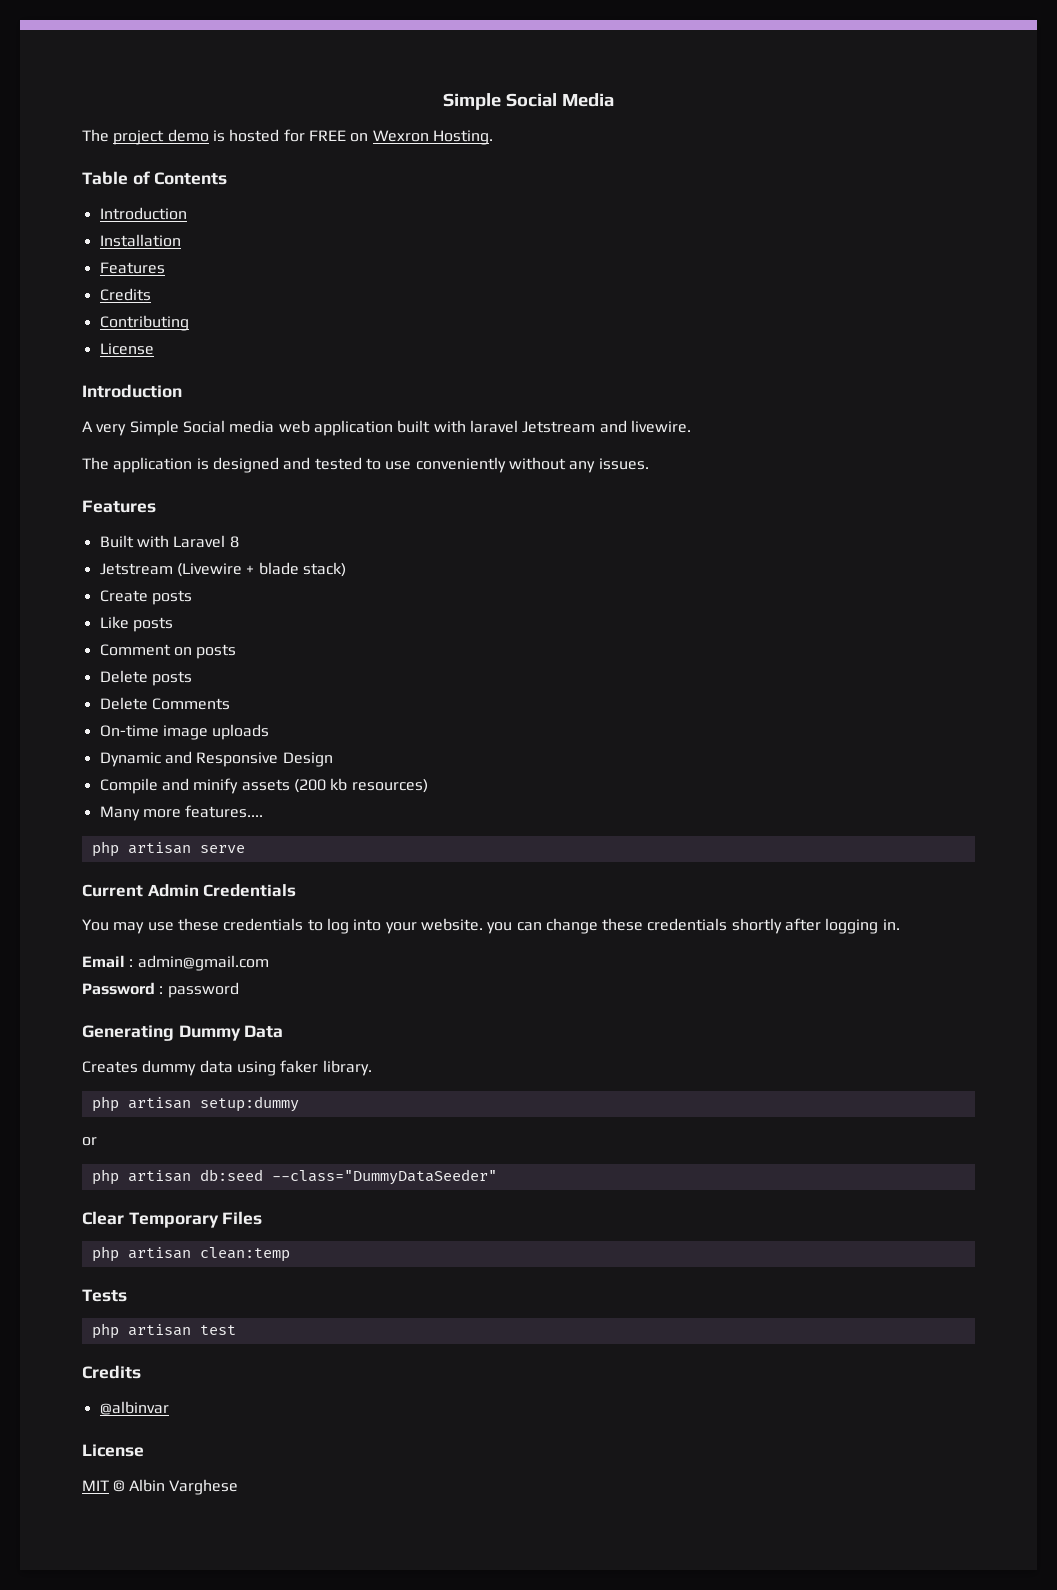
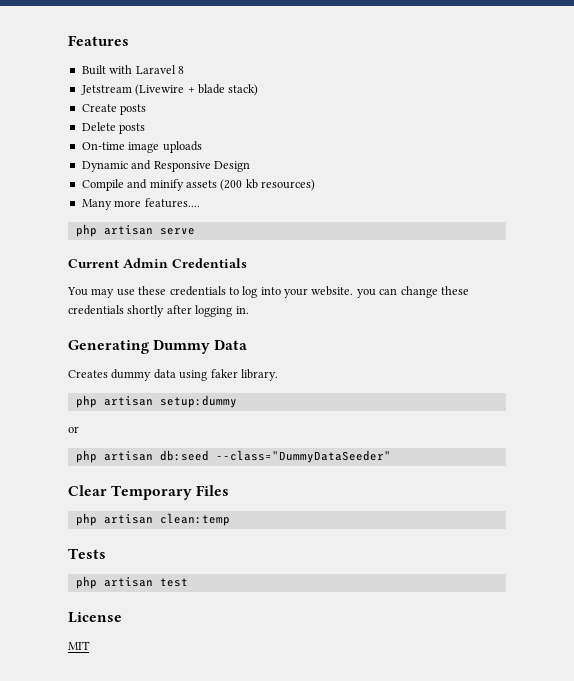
[443,93,614,110] [82,129,493,145] [82,171,228,185] [99,207,187,220] [99,234,181,247] [99,262,165,274] [99,288,151,301] [99,315,189,331] [99,343,154,355] [82,384,182,398] [82,420,691,436] [82,457,649,473] Simple Social Media // The project demo is hosted for FREE on Wexron Hosting. // Table of Contents // Introduction // Installation // Features // Credits // Contributing // License // Introduction // A very Simple Social media web application built with laravel Jetstream and livewire. // The application is designed and tested to use conveniently without any issues. // -> (68, 40) none
[99,616,173,632] [99,644,237,659] // Like posts // Comment on posts -> (147, 109) none
[99,697,230,710] // Delete Comments -> (146, 128) none
[82,955,269,971] [82,982,239,998] // Email : admin@gmail.com // Password : password -> (249, 310) none
[82,1365,141,1379] [99,1401,169,1415] // Credits // @albinvar -> (188, 582) none
[113,1479,238,1495] © Albin Varghese -> (90, 645) none

